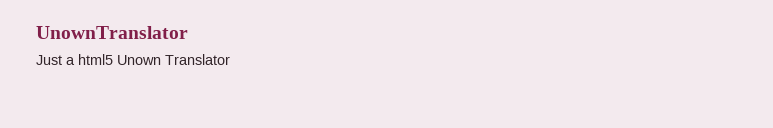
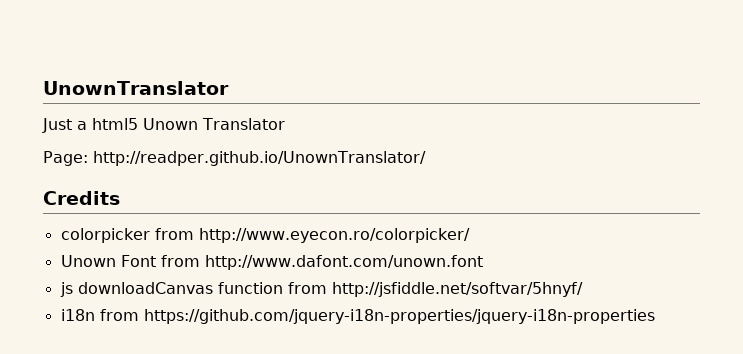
(230, 59) none -> [43,151,426,166] [43,191,120,205] [60,228,470,243] [60,255,483,270] [59,282,583,297] [60,309,655,324] // Page: http://readper.github.io/UnownTranslator/ // Credits // colorpicker from http://www.eyecon.ro/colorpicker/ // Unown Font from http://www.dafont.com/unown.font // js downloadCanvas function from http://jsfiddle.net/softvar/5hnyf/ // i18n from https://github.com/jquery-i18n-properties/jquery-i18n-properties

